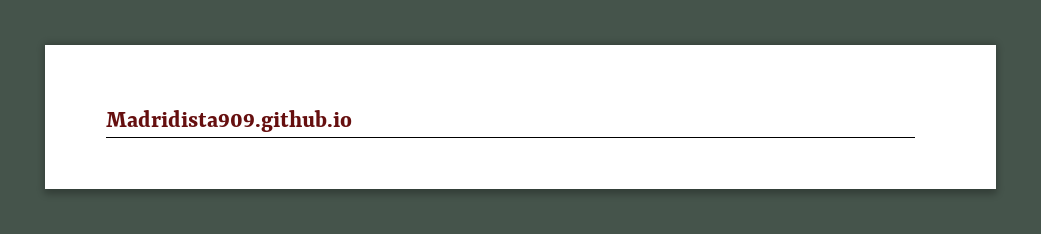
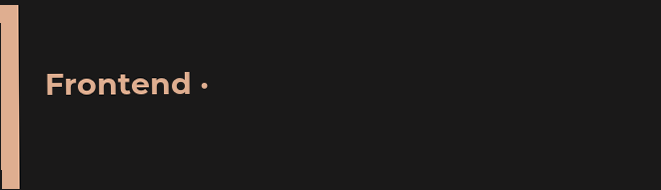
[106,110,352,132] Madridista909.github.io -> [44,71,210,95] Frontend ·

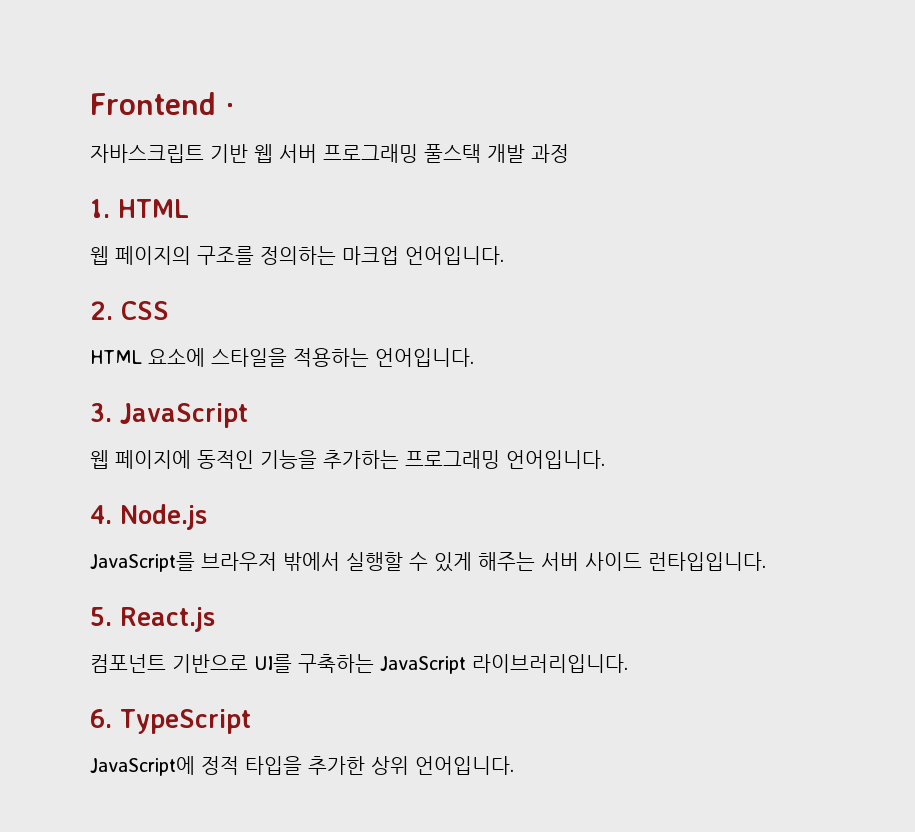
(210, 88) none -> [90,144,569,163] [90,199,189,218] [90,246,504,265] [90,301,169,320] [90,348,474,367] [90,403,248,428] [90,450,605,469] [90,504,207,530] [90,552,766,572] [90,607,215,632] [90,654,628,674] [90,709,251,734] [90,756,514,776] // 자바스크립트 기반 웹 서버 프로그래밍 풀스택 개발 과정 // 1. HTML // 웹 페이지의 구조를 정의하는 마크업 언어입니다. // 2. CSS // HTML 요소에 스타일을 적용하는 언어입니다. // 3. JavaScript // 웹 페이지에 동적인 기능을 추가하는 프로그래밍 언어입니다. // 4. Node.js // JavaScript를 브라우저 밖에서 실행할 수 있게 해주는 서버 사이드 런타입입니다. // 5. React.js // 컴포넌트 기반으로 UI를 구축하는 JavaScript 라이브러리입니다. // 6. TypeScript // JavaScript에 정적 타입을 추가한 상위 언어입니다.

